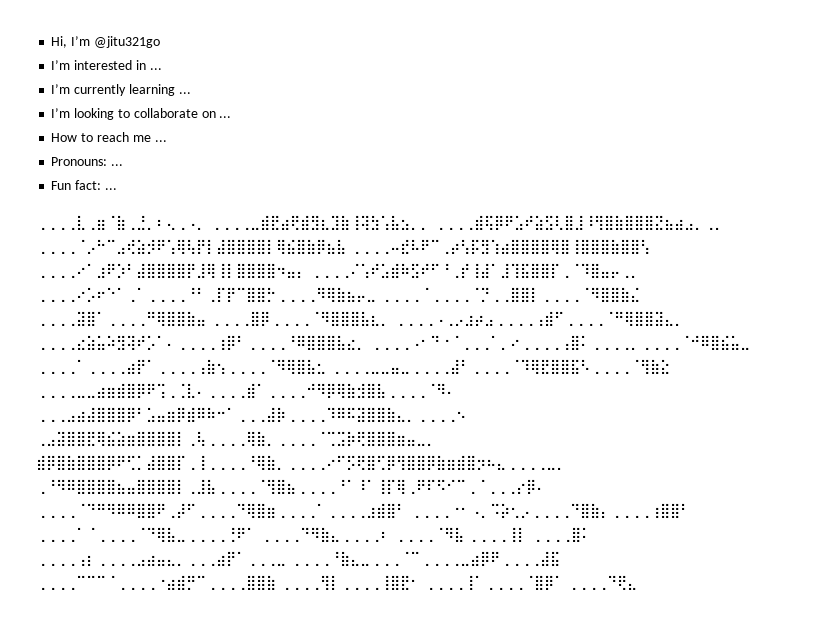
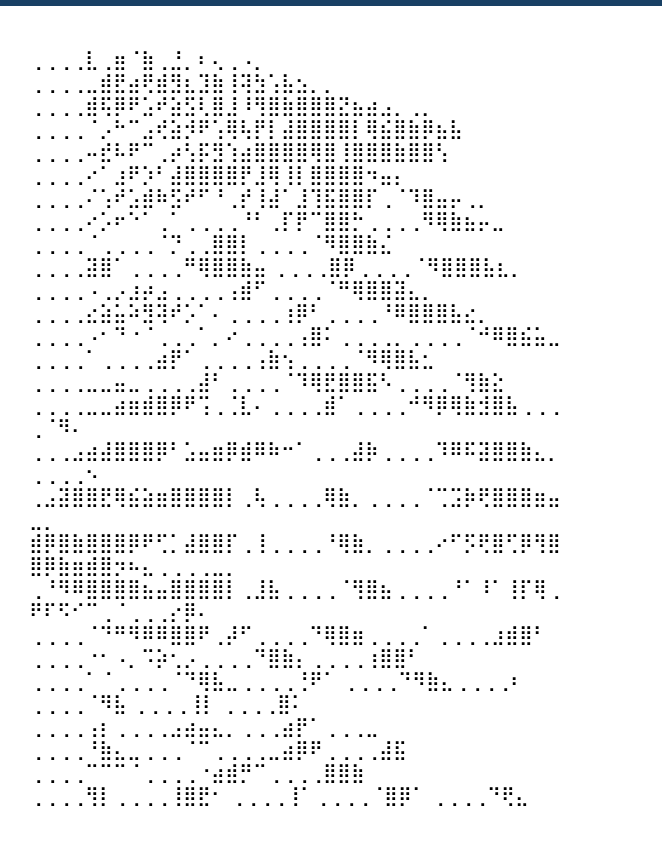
[51,36,160,48] [51,60,162,70] [51,84,191,96] [51,108,232,120] [51,132,167,142] [51,157,124,166] [51,180,117,190] Hi, I’m @jitu321go // I’m interested in ... // I’m currently learning ... // I’m looking to collaborate on ... // How to reach me ... // Pronouns: ... // Fun fact: ... // -> (29, 60) none

